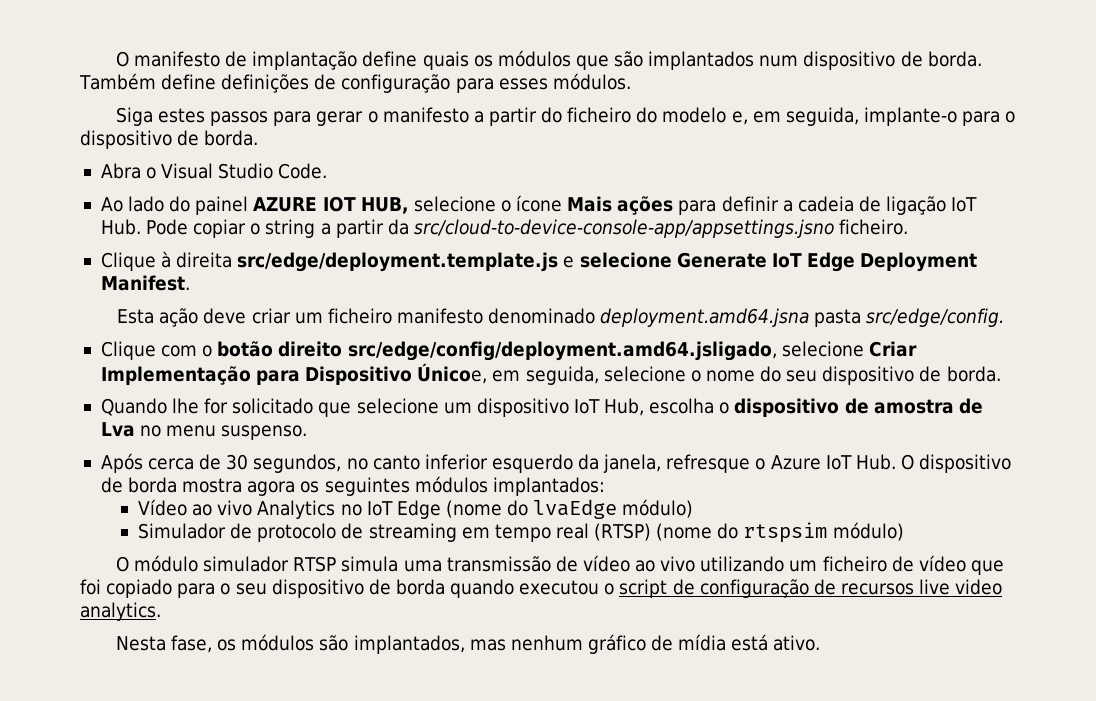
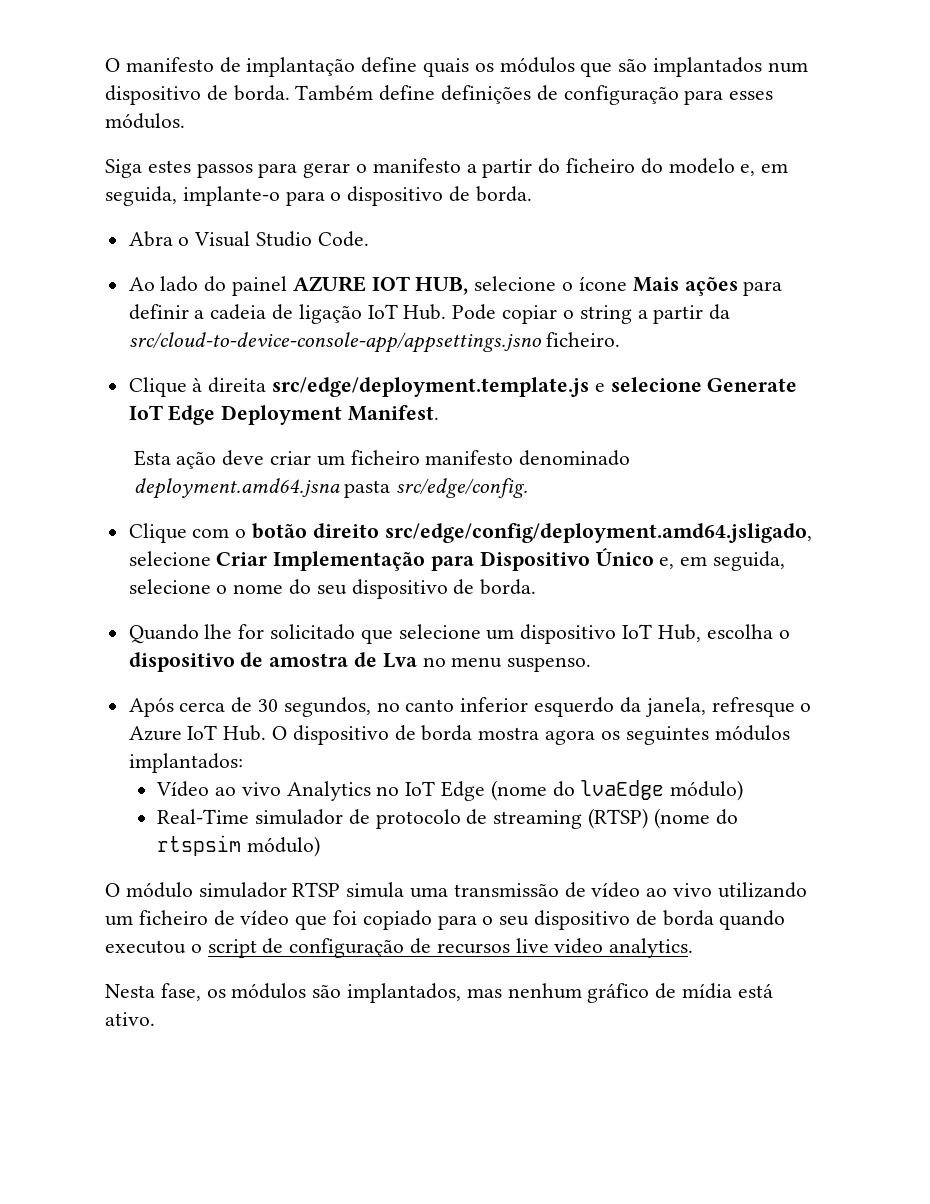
[417,363,488,384] Únicoe, -> [595,548,675,569] Único e,
[138,523,227,539] Simulador -> [157,809,344,825] Real-Time simulador
[461,523,589,542] em tempo real -> (583, 819) none

